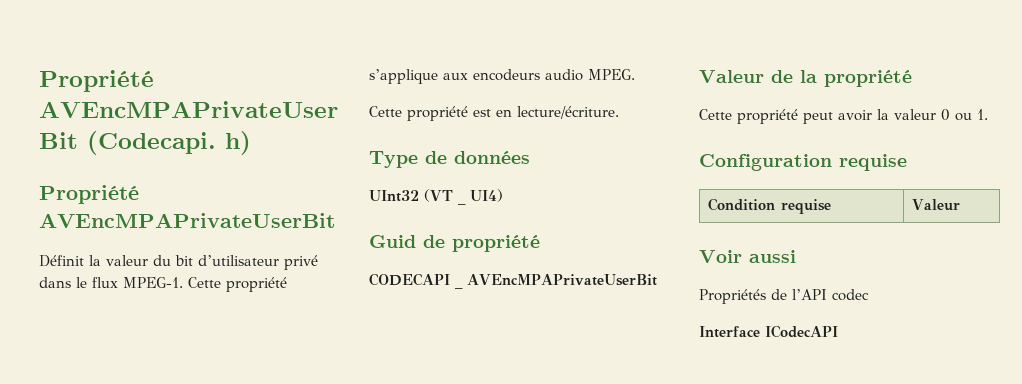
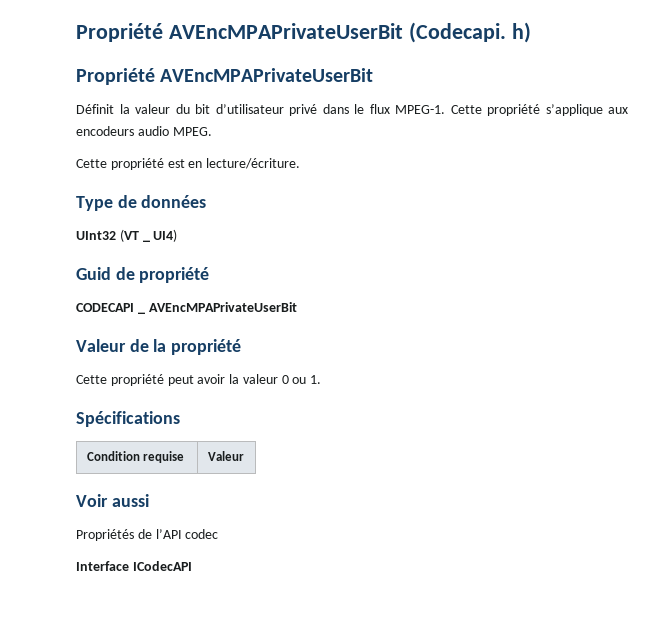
[699,154,907,171] Configuration requise -> [76,411,180,427] Spécifications

